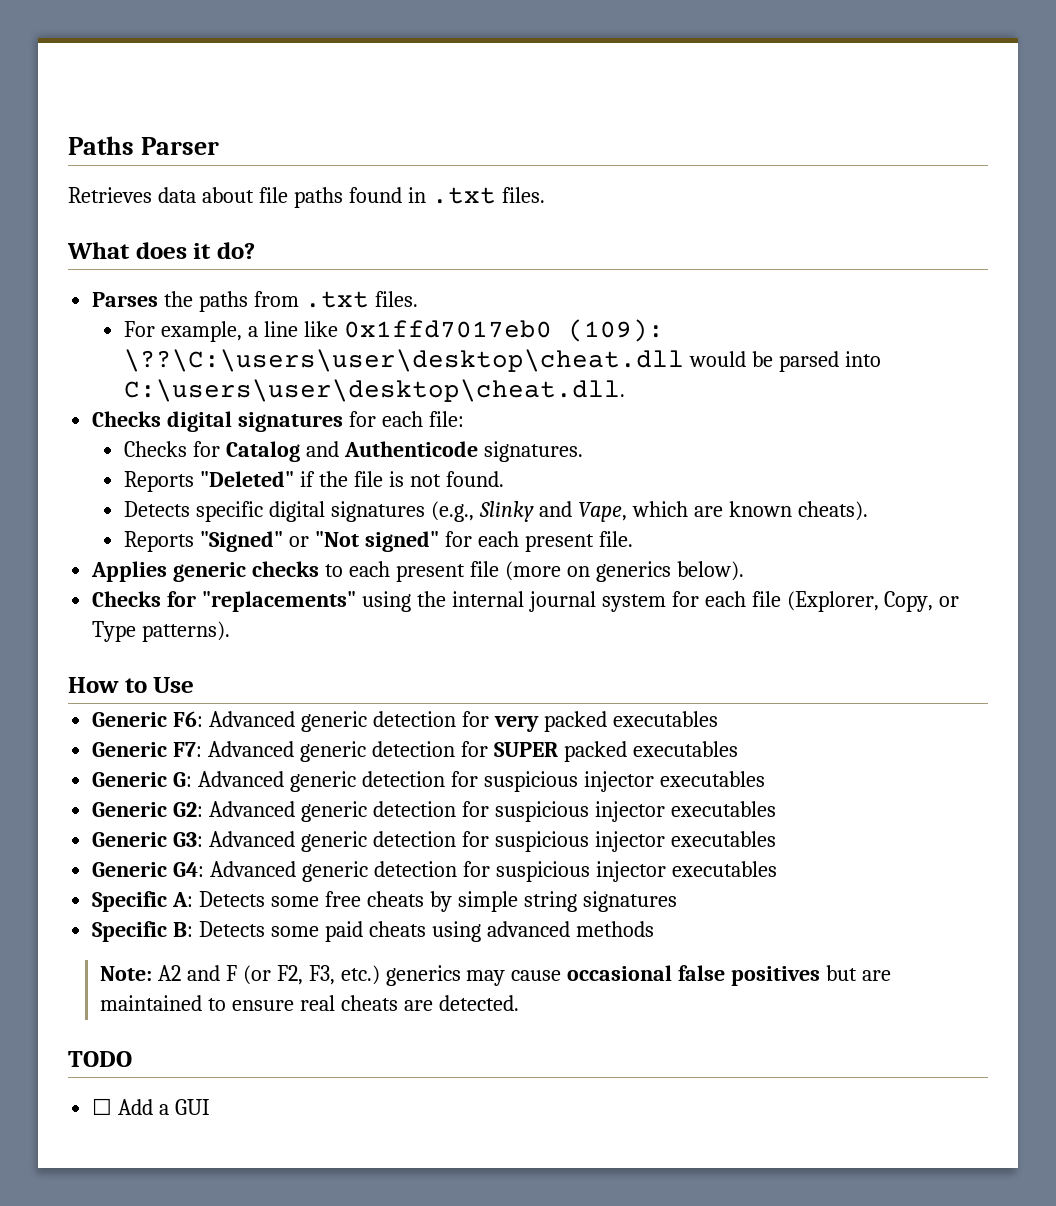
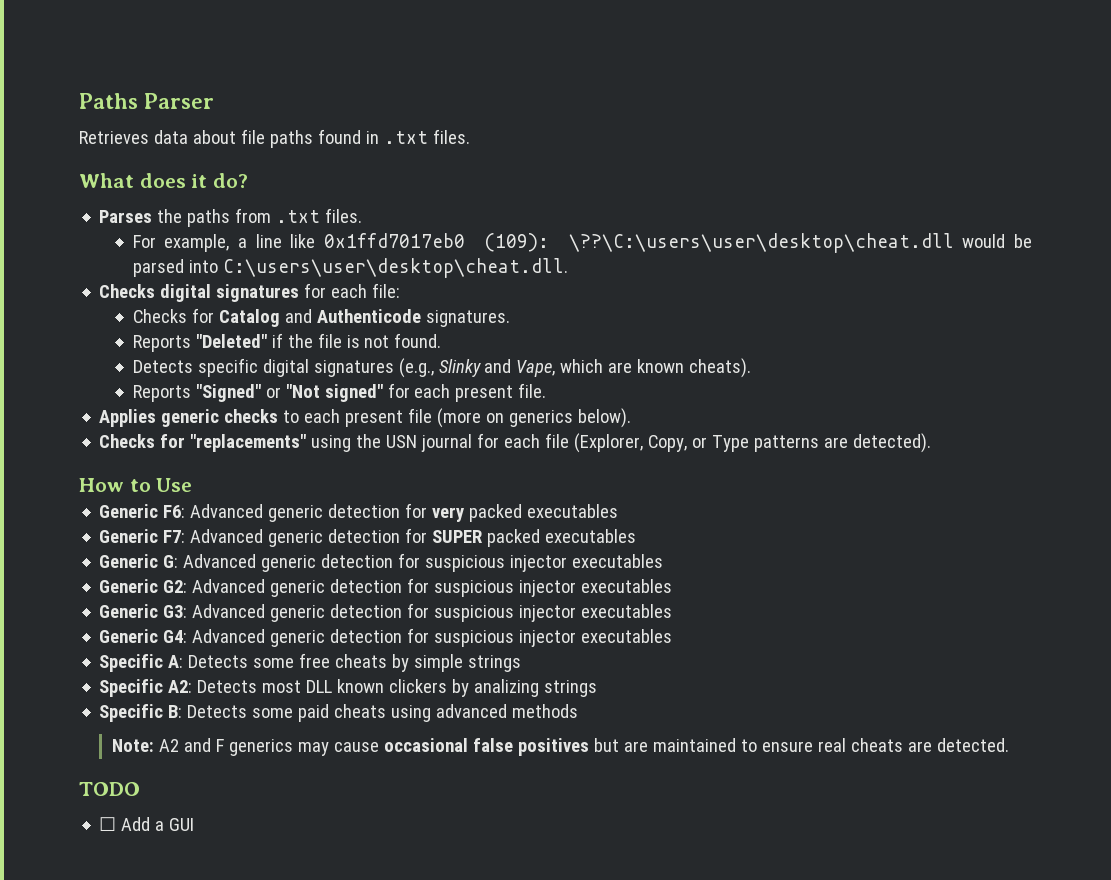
[451,591,666,612] internal journal system -> [386,434,473,452] USN journal
[142,621,231,642] patterns). -> [754,433,932,453] patterns are detected).
[523,891,677,912] string signatures -> [468,655,522,672] [99,679,598,697] strings // Specific A2: Detects most DLL known clickers by analizing strings
[242,965,380,985] (or F2, F3, etc.) -> (225, 745) none

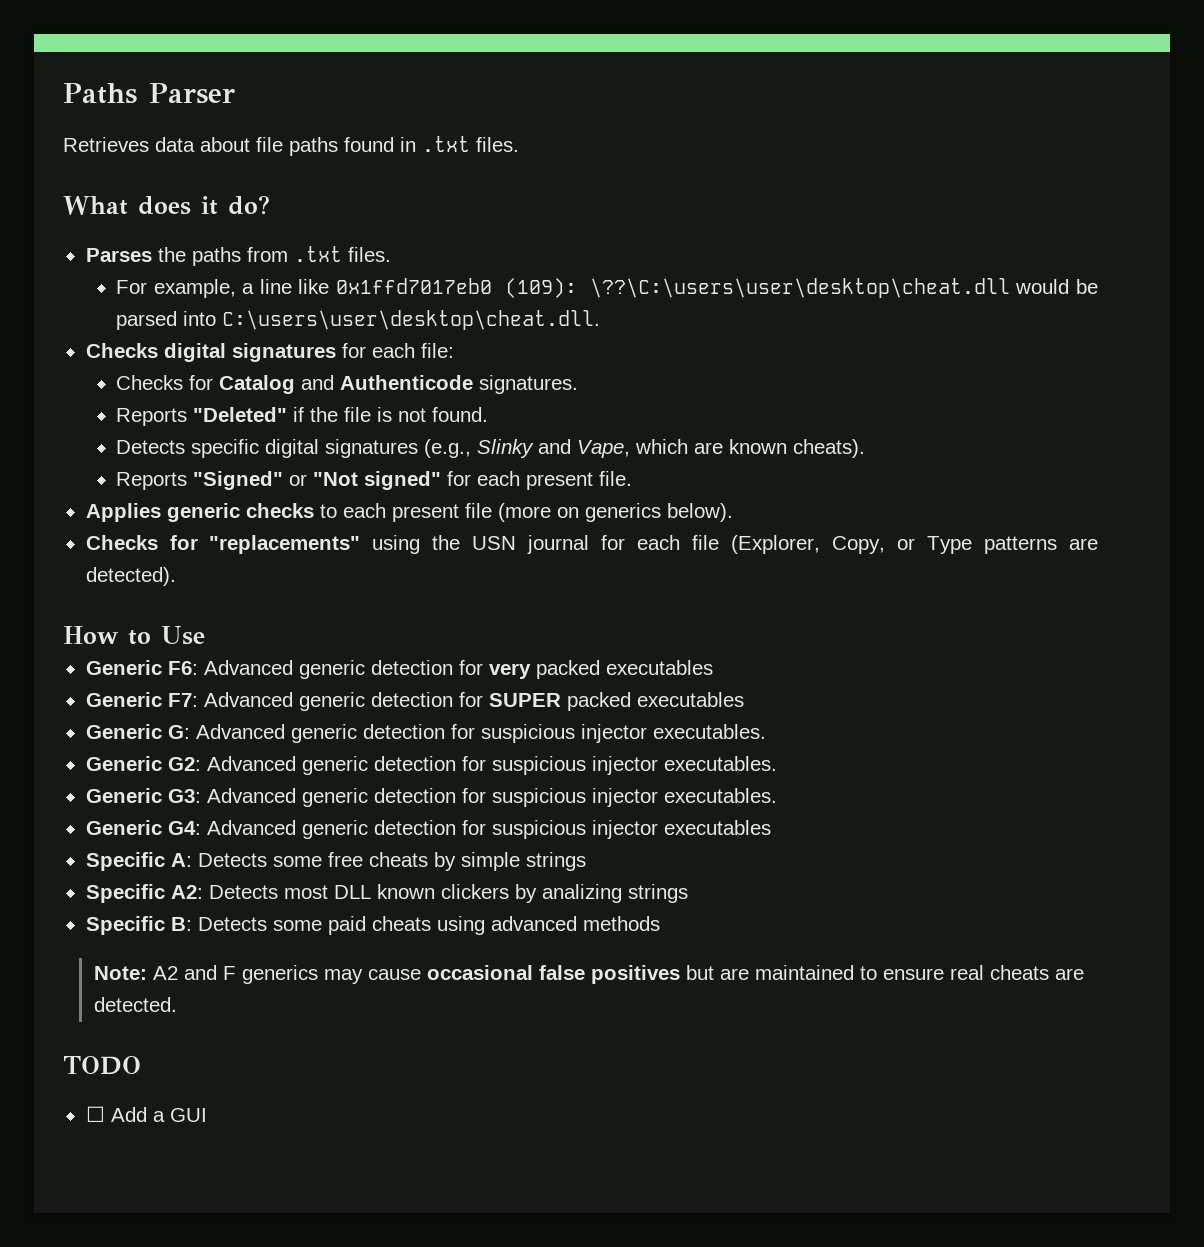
[572,554,664,568] executables -> [652,724,766,739] executables.
[581,579,673,593] executables -> [663,756,777,771] executables.
[581,604,673,618] executables -> [663,788,777,803] executables.

